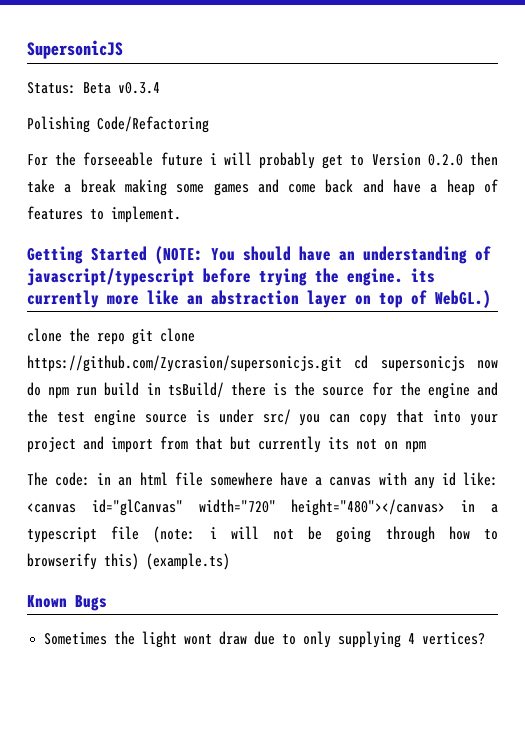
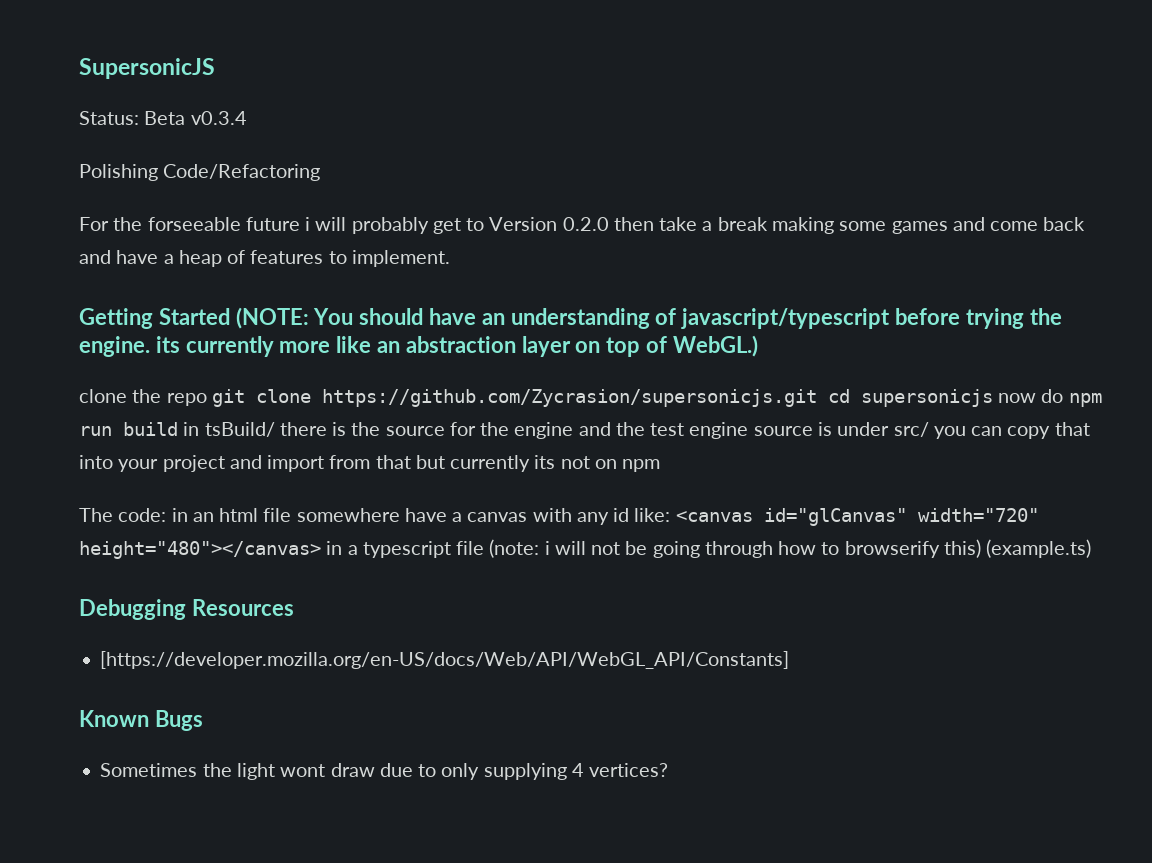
(230, 561) none -> [79,599,294,620] [100,651,790,669] // Debugging Resources // [https://developer.mozilla.org/en-US/docs/Web/API/WebGL_API/Constants]

